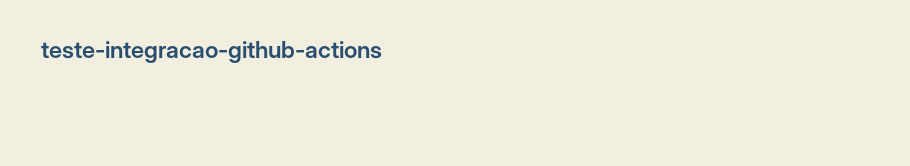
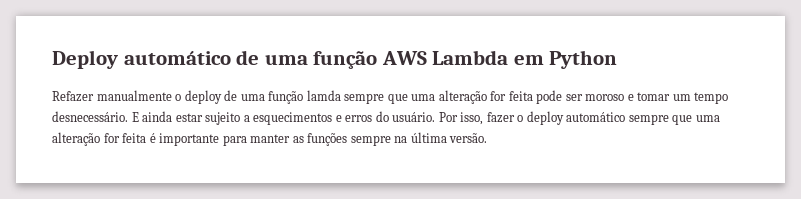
[41,41,382,63] teste-integracao-github-actions -> [52,50,618,69] [52,90,729,104] [52,111,720,125] [52,132,488,146] Deploy automático de uma função AWS Lambda em Python // Refazer manualmente o deploy de uma função lamda sempre que uma alteração for feita pode ser moroso e tomar um tempo desnecessário. E ainda estar sujeito a esquecimentos e erros do usuário. Por isso, fazer o deploy automático sempre que uma alteração for feita é importante para manter as funções sempre na última versão.

